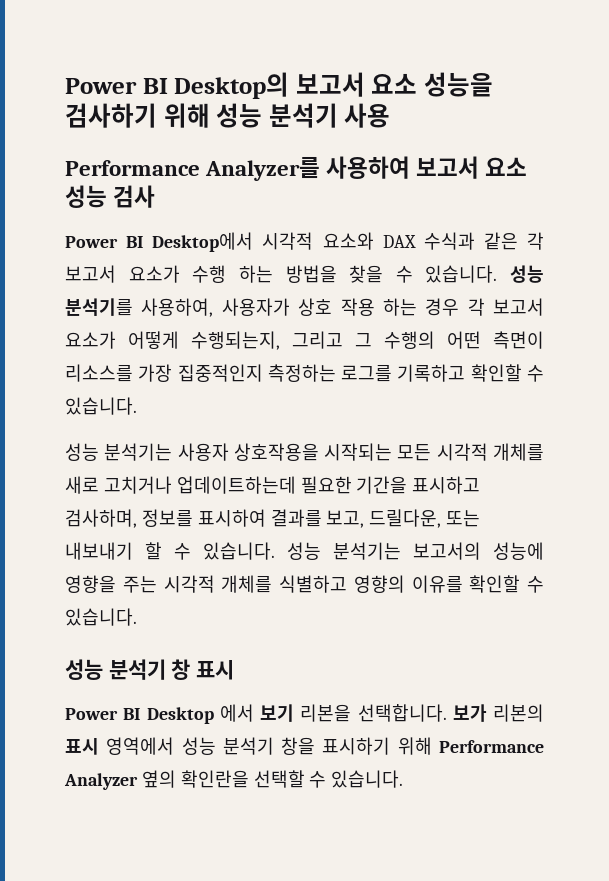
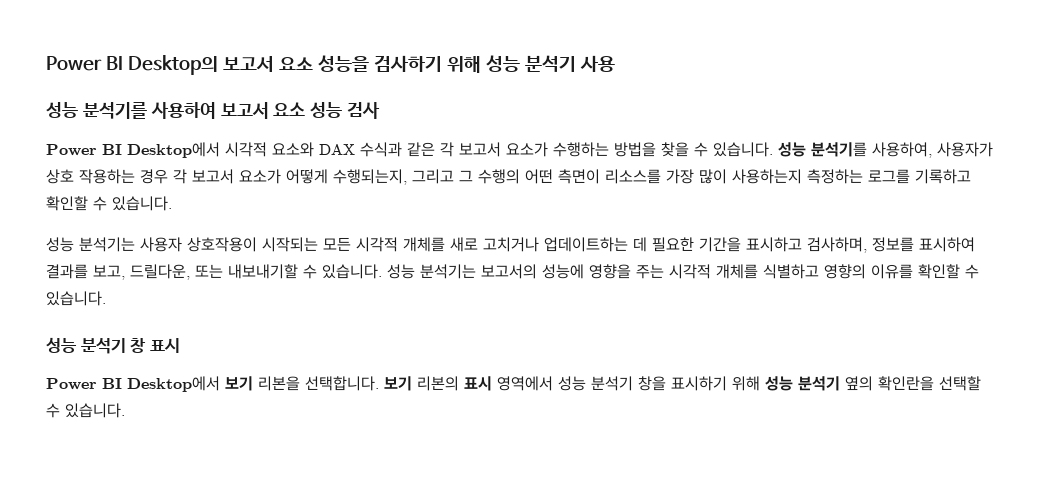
[65,156,321,181] Performance Analyzer를 -> [46,102,147,119] 성능 분석기를
[192,265,273,283] 수행 하는 -> [553,142,609,157] 수행하는
[340,298,417,316] 작용 하는 -> [79,169,135,184] 작용하는
[177,364,263,382] 집중적인지 -> [699,169,802,184] 많이 사용하는지
[233,443,319,461] 상호작용을 -> [187,237,257,252] 상호작용이
[176,476,296,494] 업데이트하는데 -> [544,237,647,252] 업데이트하는 데
[65,542,162,560] 내보내기 할 -> [228,264,298,279] 내보내기할
[146,704,254,724] Desktop 에서 -> [127,376,220,392] Desktop에서
[452,704,487,722] 보가 -> [384,376,412,391] 보기
[439,740,544,753] [64,773,138,790] Performance Analyzer -> [765,376,840,391] 성능 분석기

